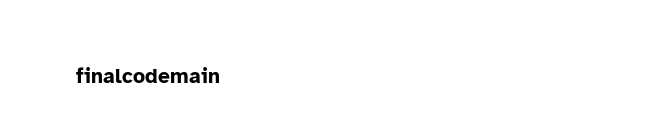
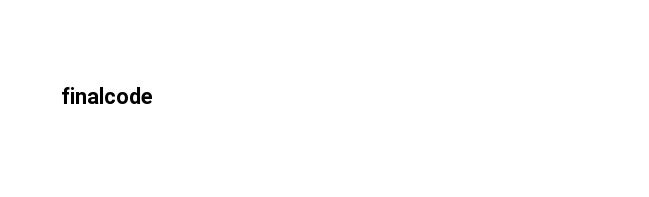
[76,67,220,83] finalcodemain -> [61,87,153,104] finalcode

